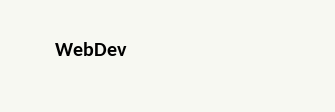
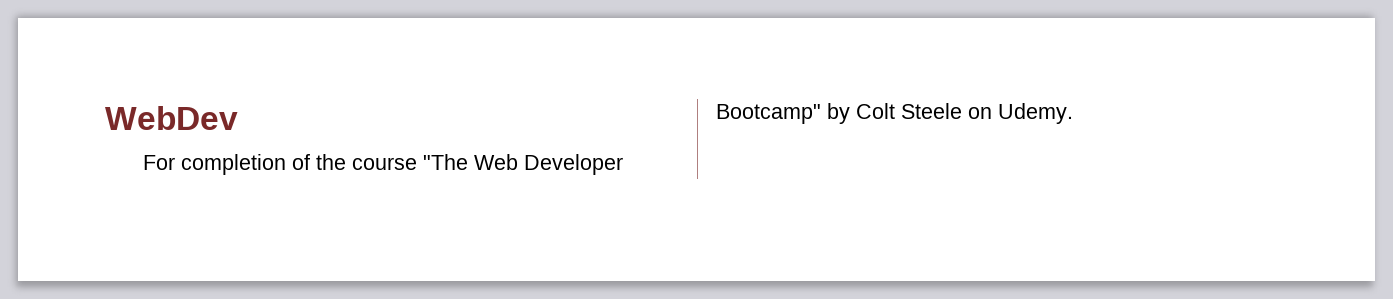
(127, 49) none -> [142,154,623,175] [716,103,1073,124] // For completion of the course "The Web Developer Bootcamp" by Colt Steele on Udemy.

